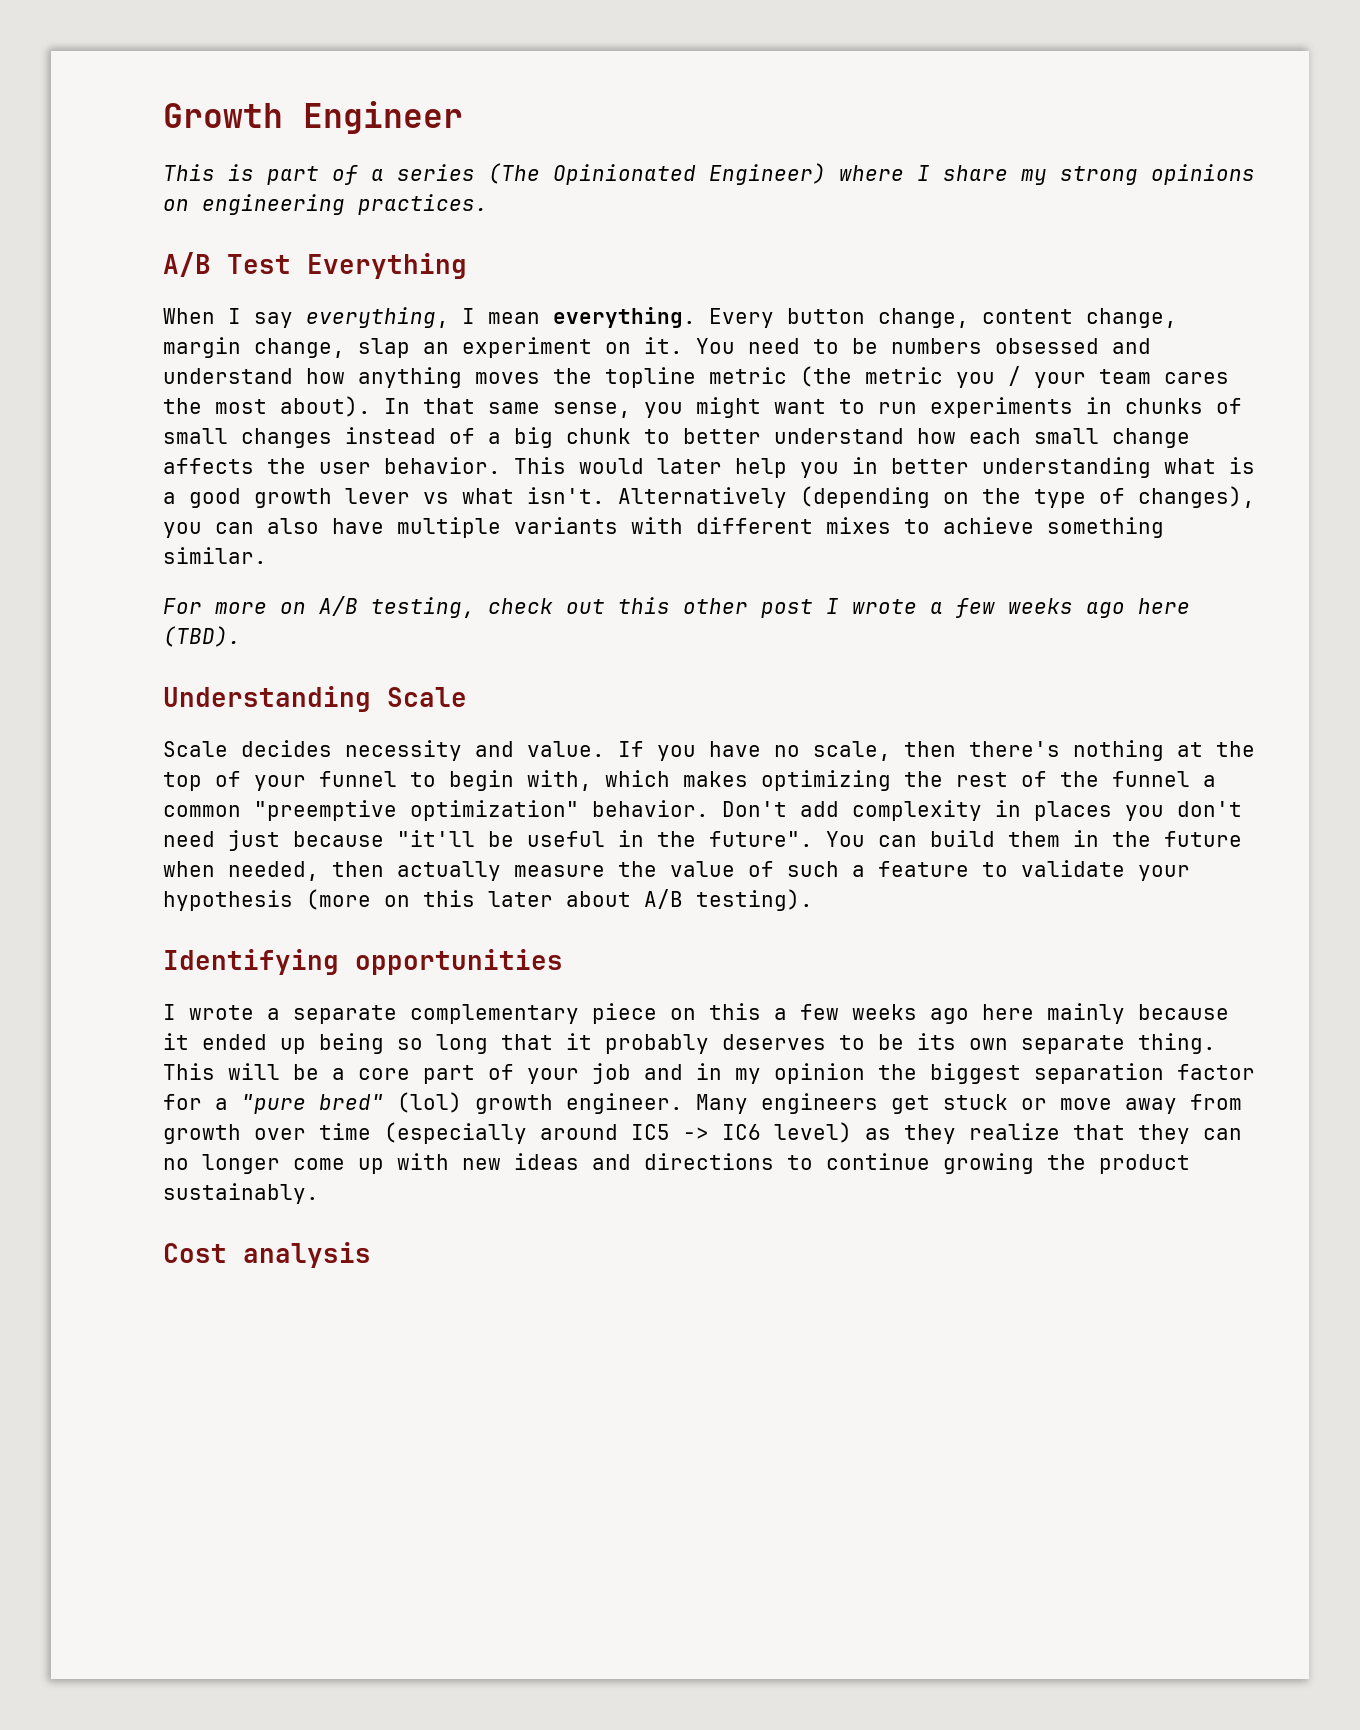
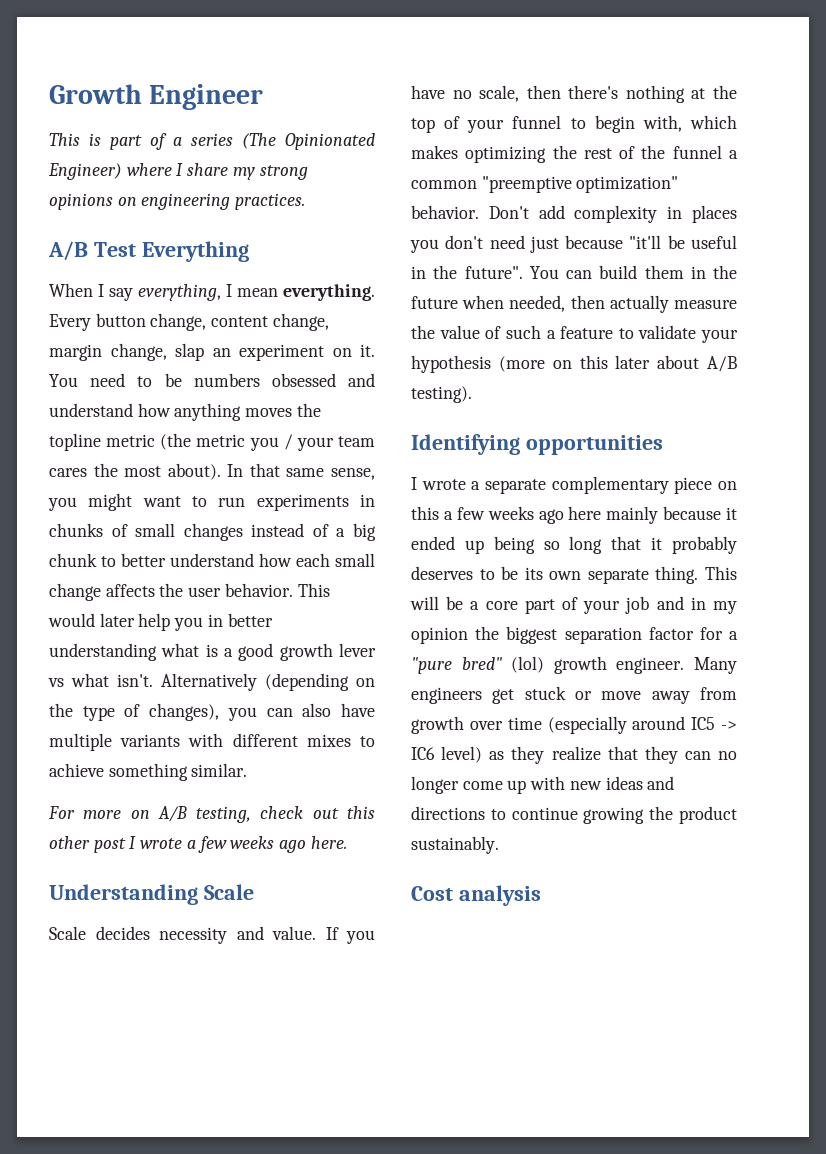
[1138,598,1190,614] [163,626,241,647] here (TBD). -> [310,836,347,849] here.

